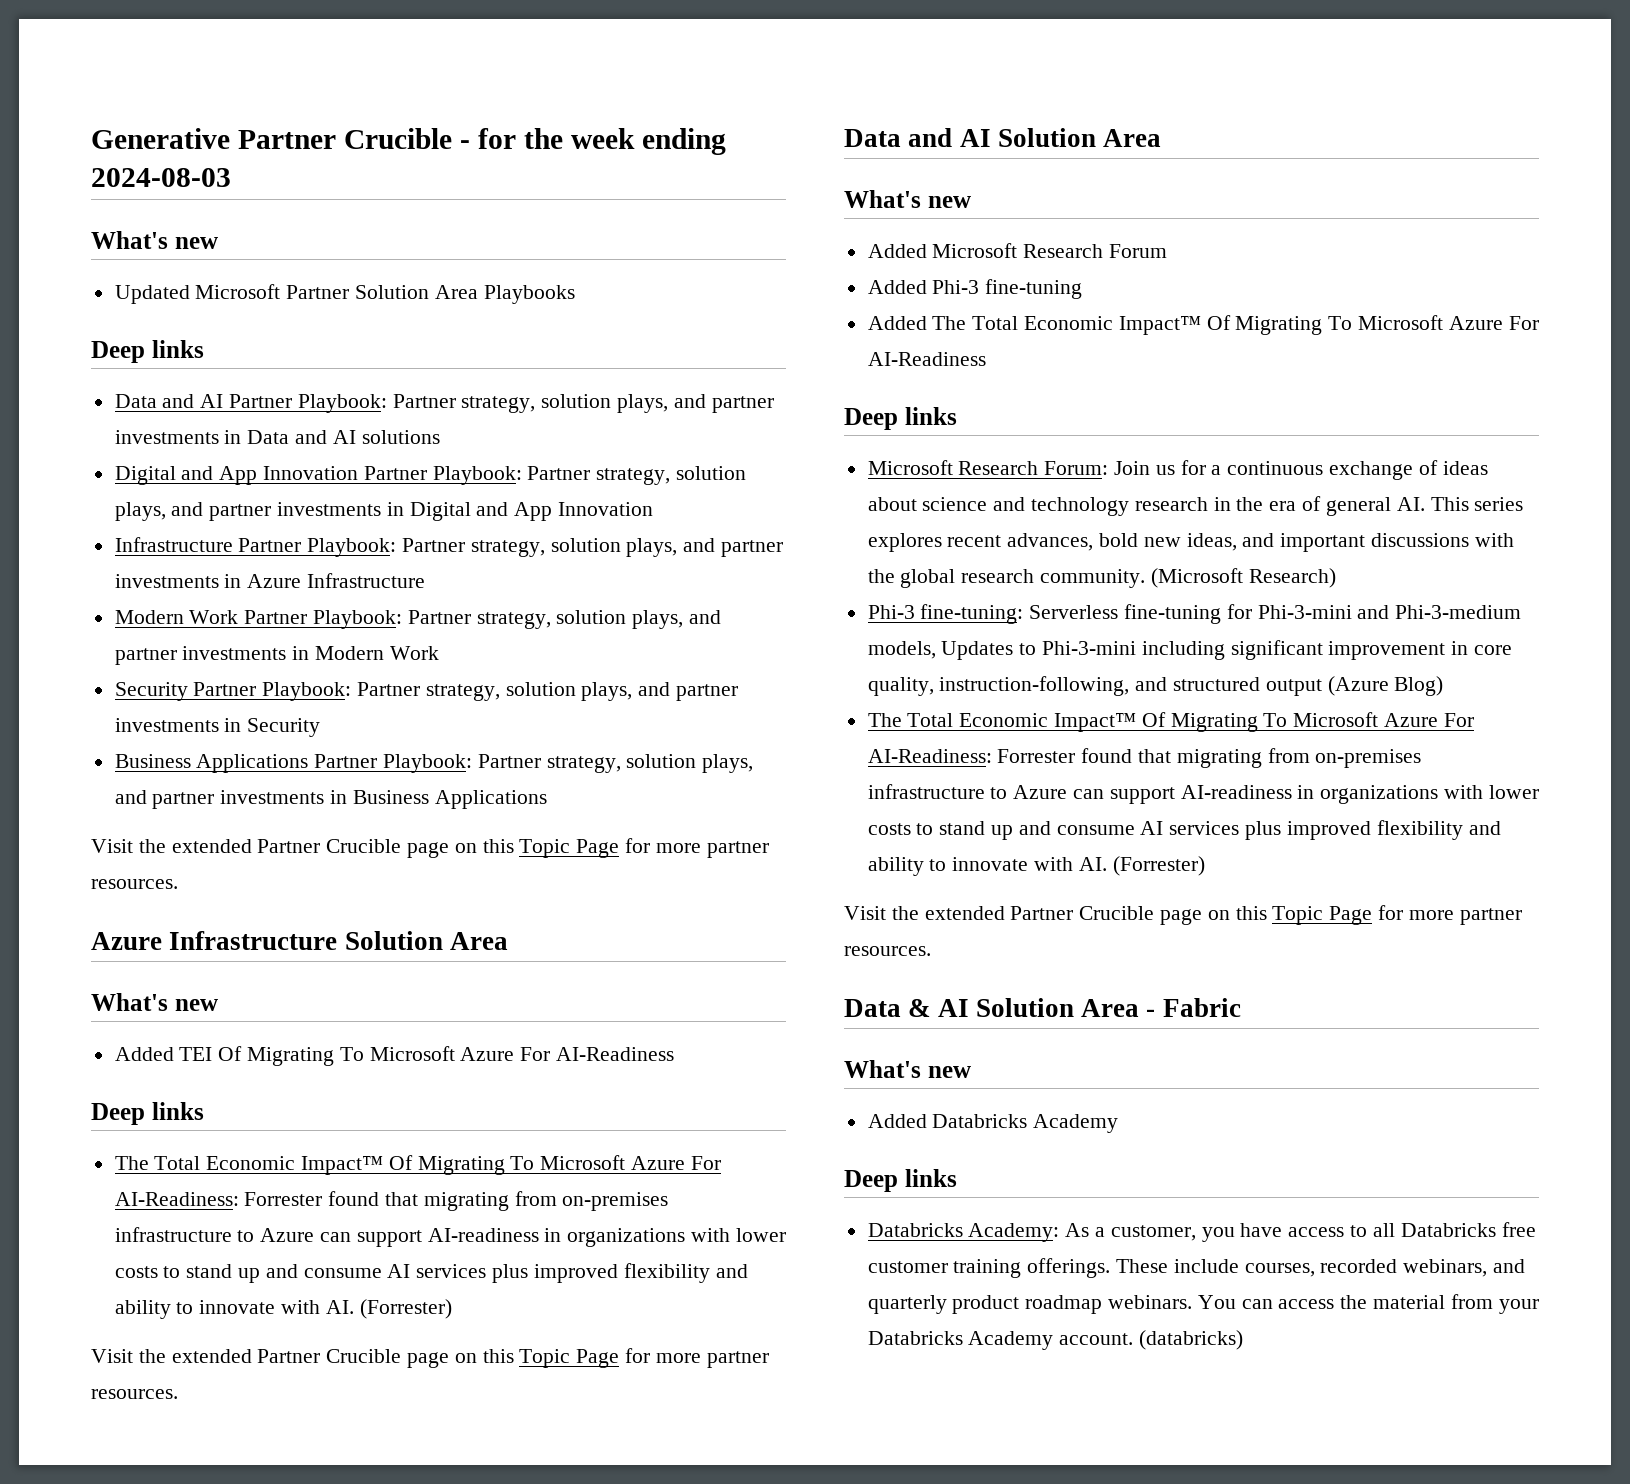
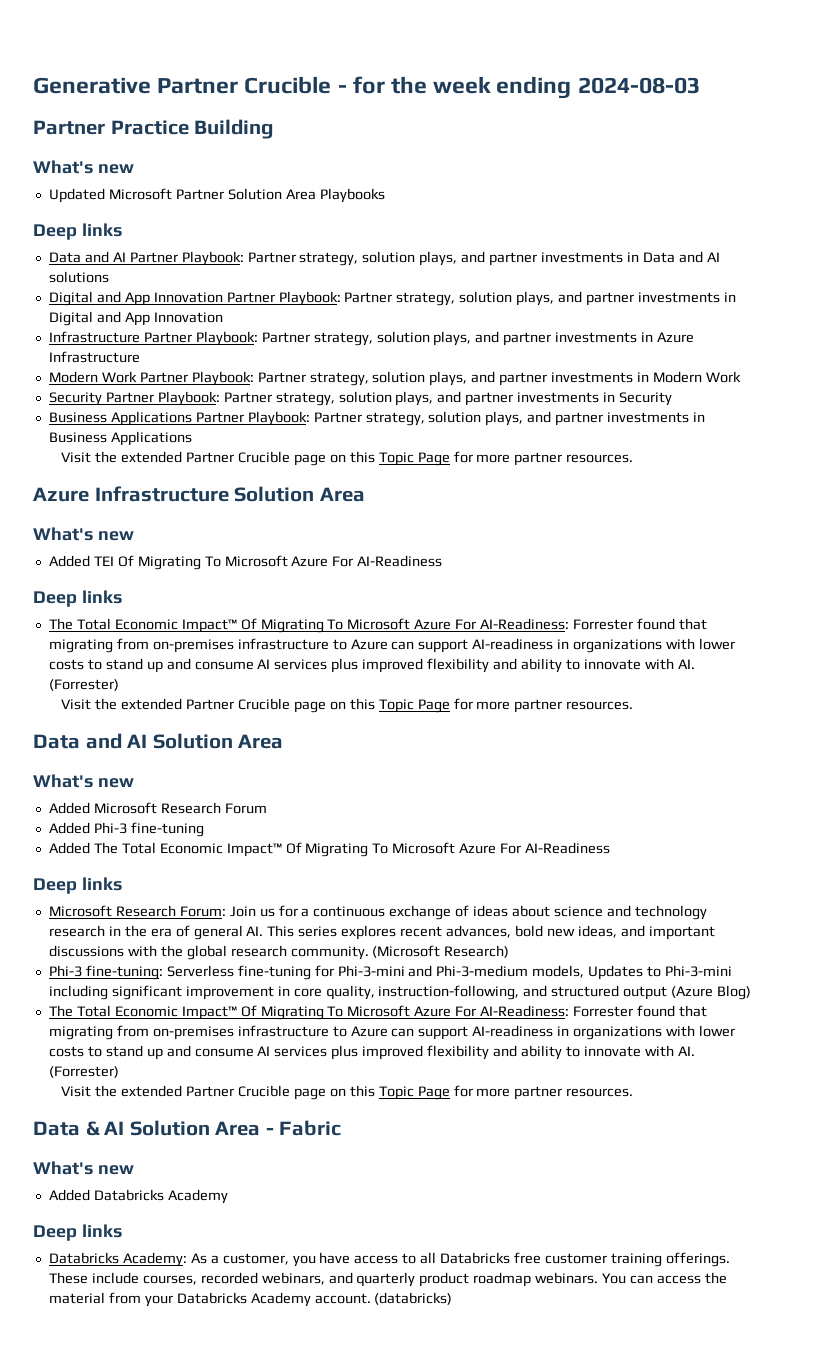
(231, 177) none -> [33,119,274,139] // Partner Practice Building

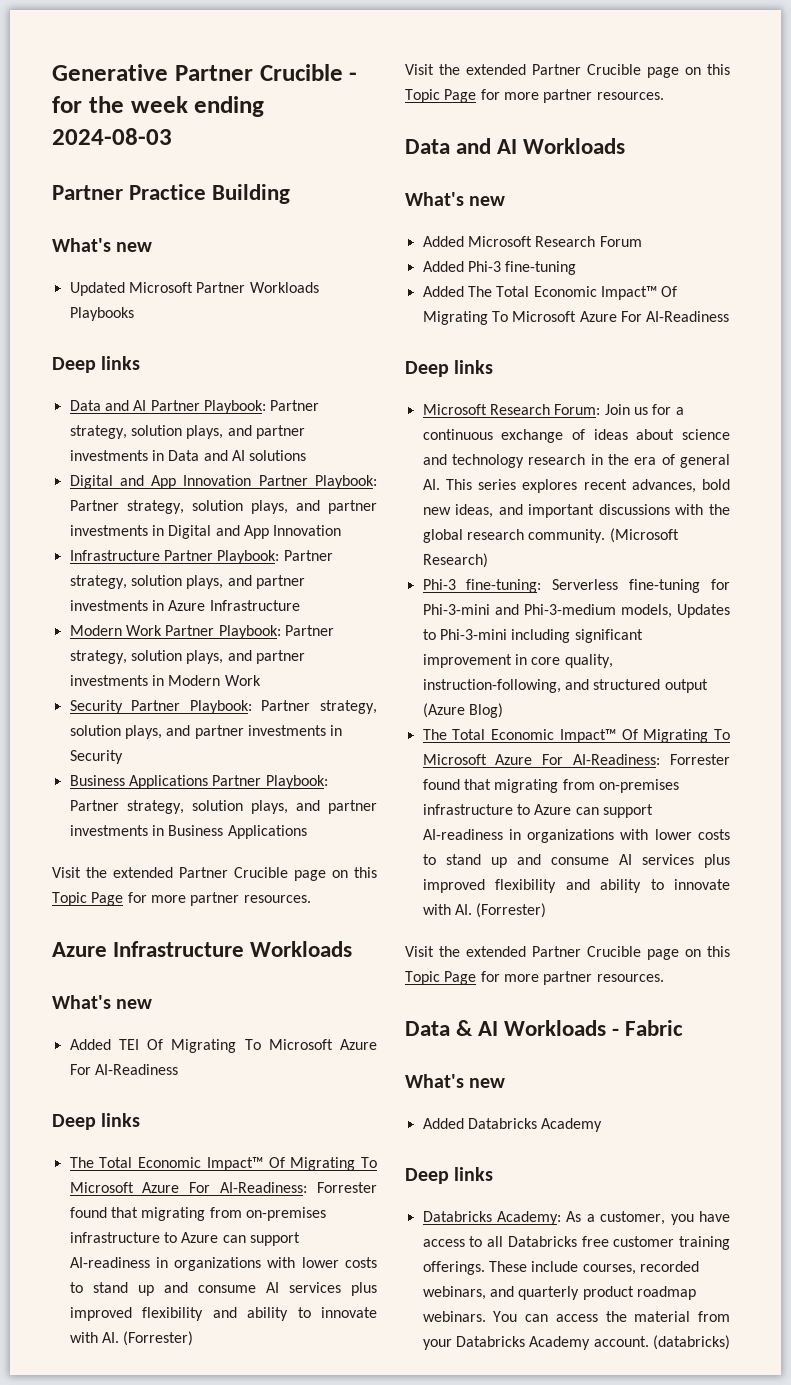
[227,188,316,200] Solution Area -> [249,282,319,293] Workloads
[234,486,365,502] Solution Area -> [250,941,353,957] Workloads
[152,733,284,749] Solution Area -> [523,138,626,154] Workloads
[129,1120,261,1136] Solution Area -> [504,1020,607,1036] Workloads

